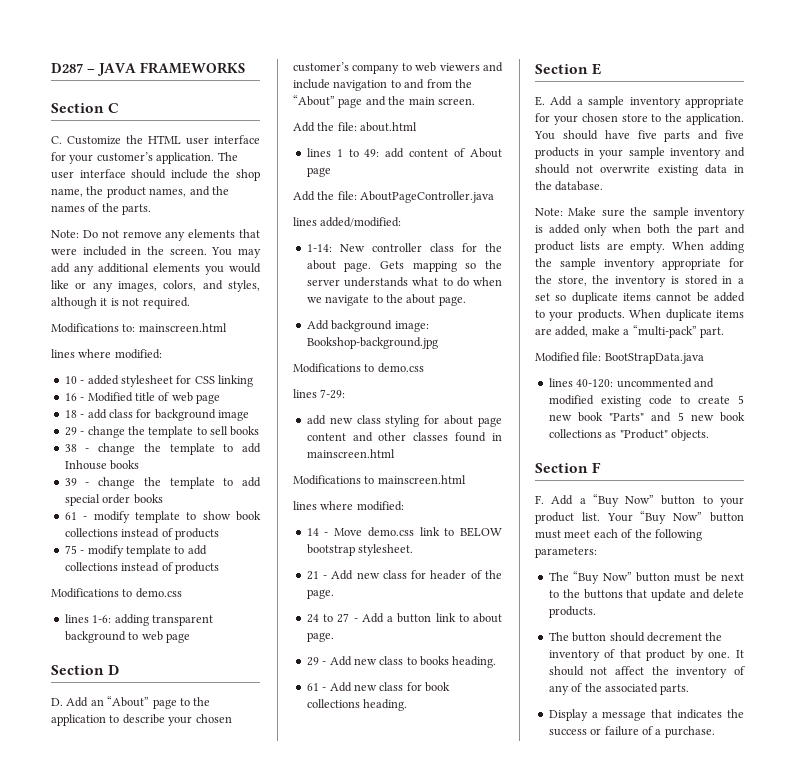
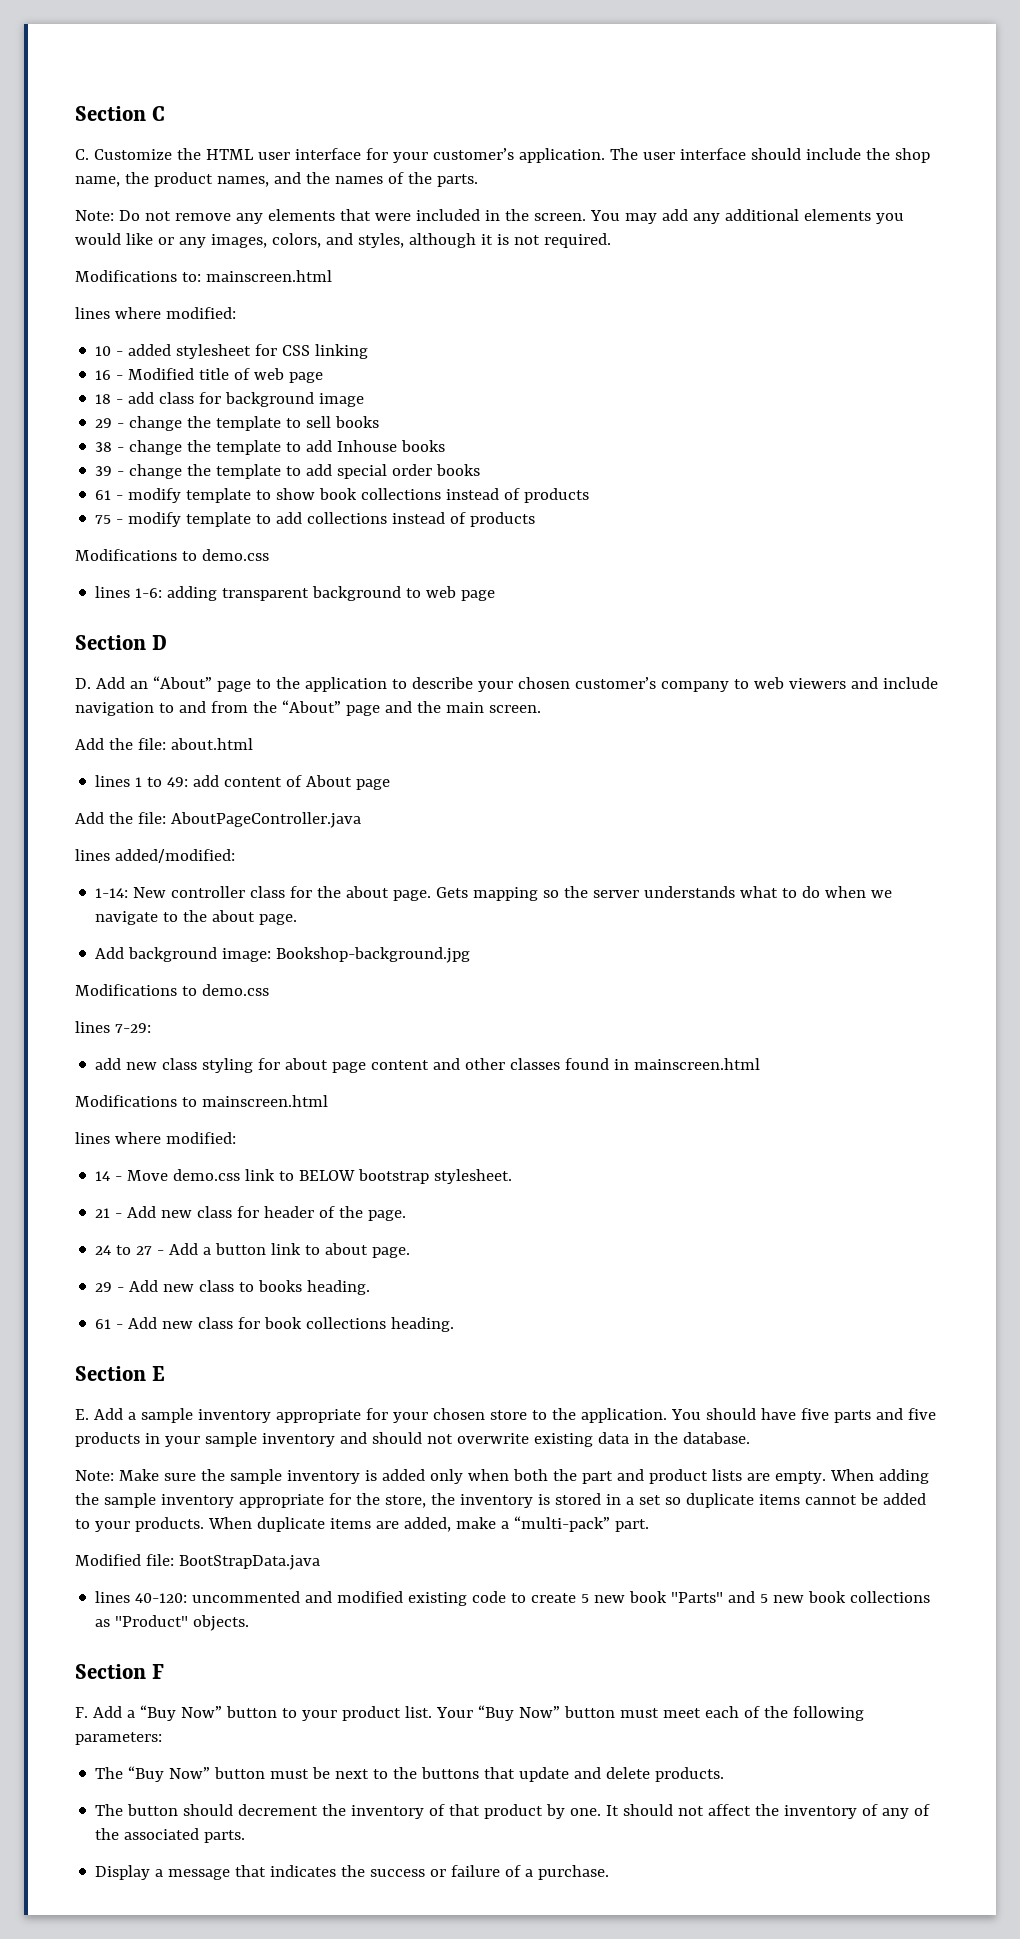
[51,62,245,76] D287 – JAVA FRAMEWORKS // -> (75, 113) none

